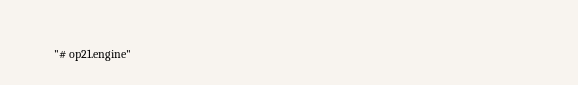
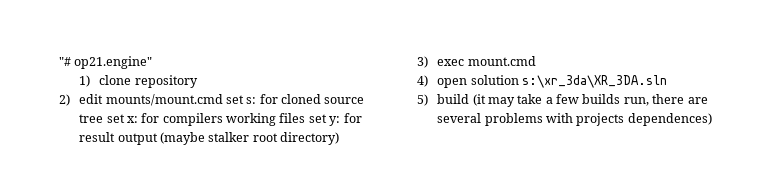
(132, 55) none -> [79,75,198,88] [59,94,365,106] [79,113,362,126] [79,132,340,145] [417,56,536,68] [417,75,667,88] [417,94,708,107] [437,113,712,126] // 1) clone repository // 2) edit mounts/mount.cmd set s: for cloned source tree set x: for compilers working files set y: for result output (maybe stalker root directory) // 3) exec mount.cmd // 4) open solution s:\xr_3da\XR_3DA.sln // 5) build (it may take a few builds run, there are several problems with projects dependences)

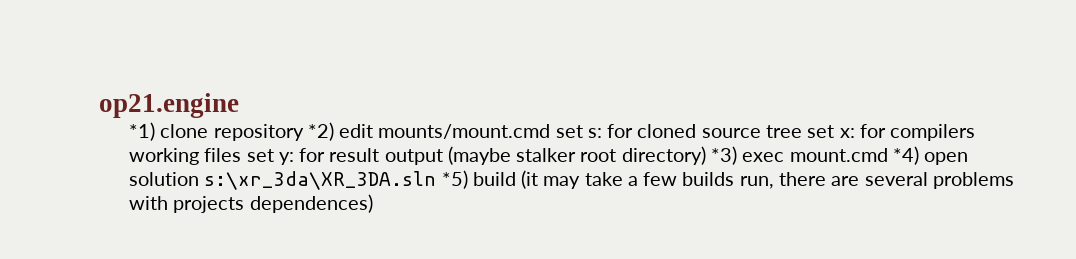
[59,56,153,69] [79,75,91,87] "# op21.engine" // 1) -> [99,93,239,118] [129,122,156,141] op21.engine // *1)
[59,94,70,106] // 2) -> [307,122,334,141] *2)
[417,56,428,68] // 3) -> [710,146,737,165] *3)
[417,75,428,87] // 4) -> [892,146,919,165] *4)
[417,94,428,106] // 5) -> [441,170,468,189] *5)

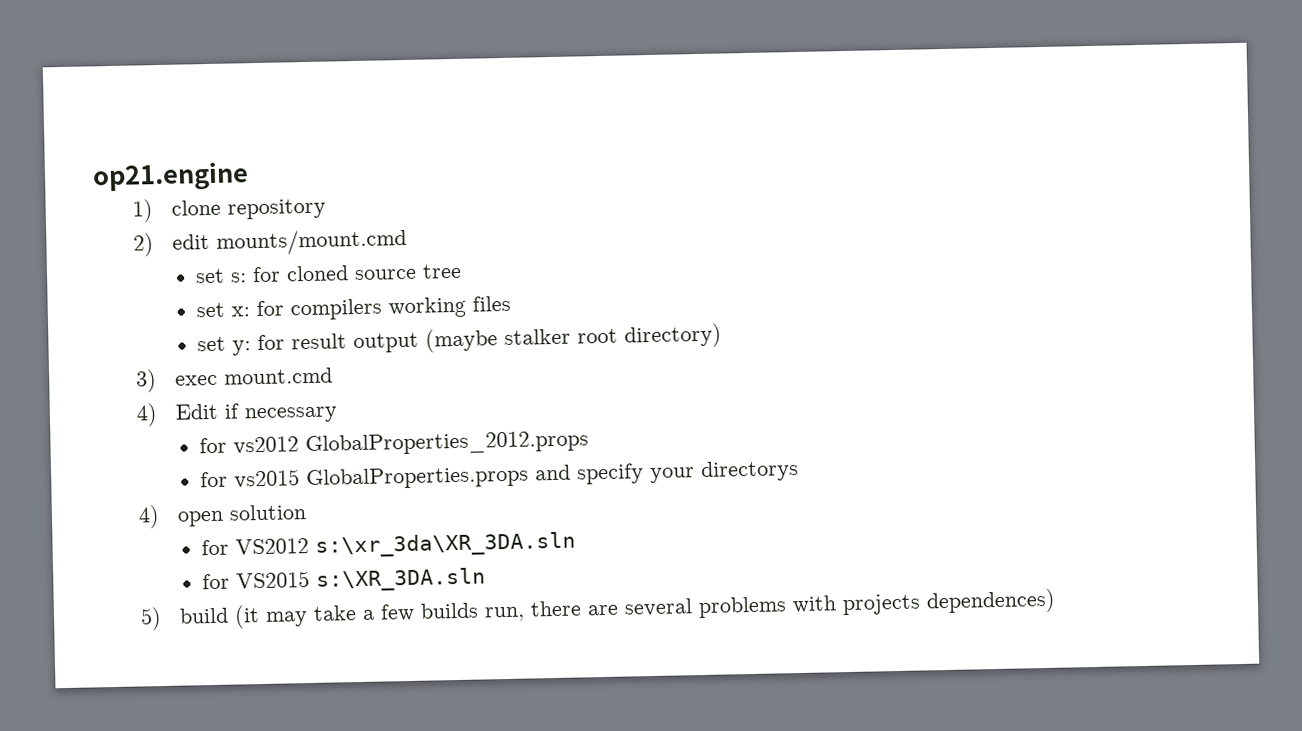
[129,122,156,141] *1) -> [131,199,153,223] 1)
[307,122,334,141] *2) -> [132,233,154,257] // 2)
(551, 131) none -> (407, 241) //
(802, 131) none -> (463, 271) //
(242, 155) none -> (512, 303) //
[710,146,737,165] *3) -> [134,369,157,393] // 3)
[892,146,919,165] *4) -> [135,403,338,427] [199,430,590,457] [200,459,800,491] [137,505,160,529] // 4) Edit if necessary // for vs2012 GlobalProperties_2012.props // for vs2015 GlobalProperties.props and specify your directorys // 4)
(200, 179) none -> [201,538,310,556] // for VS2012
[441,170,468,189] *5) -> [202,567,487,592] [139,607,162,631] // for VS2015 s:\XR_3DA.sln // 5)

